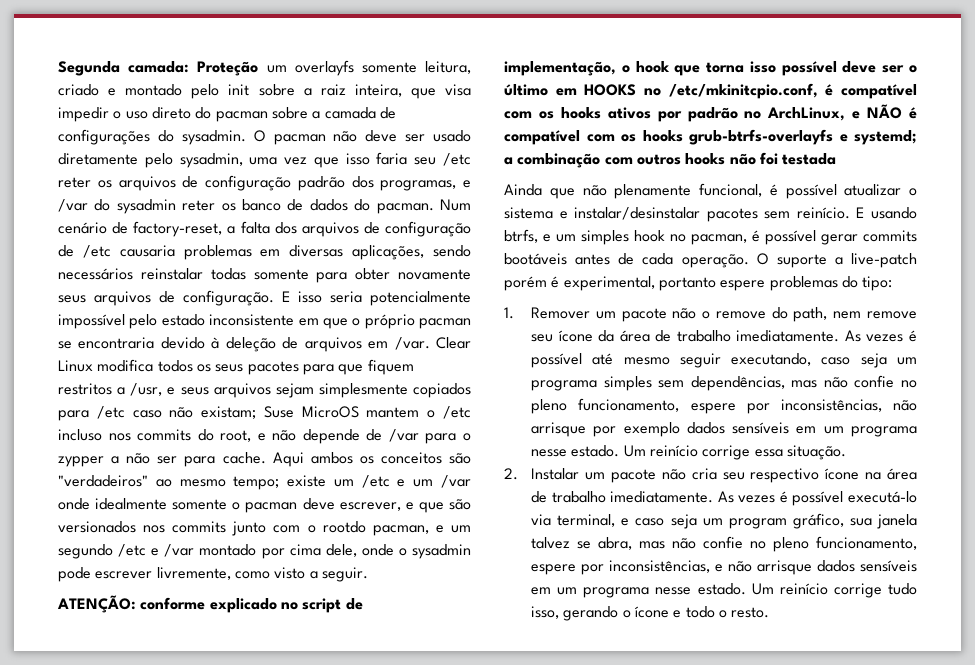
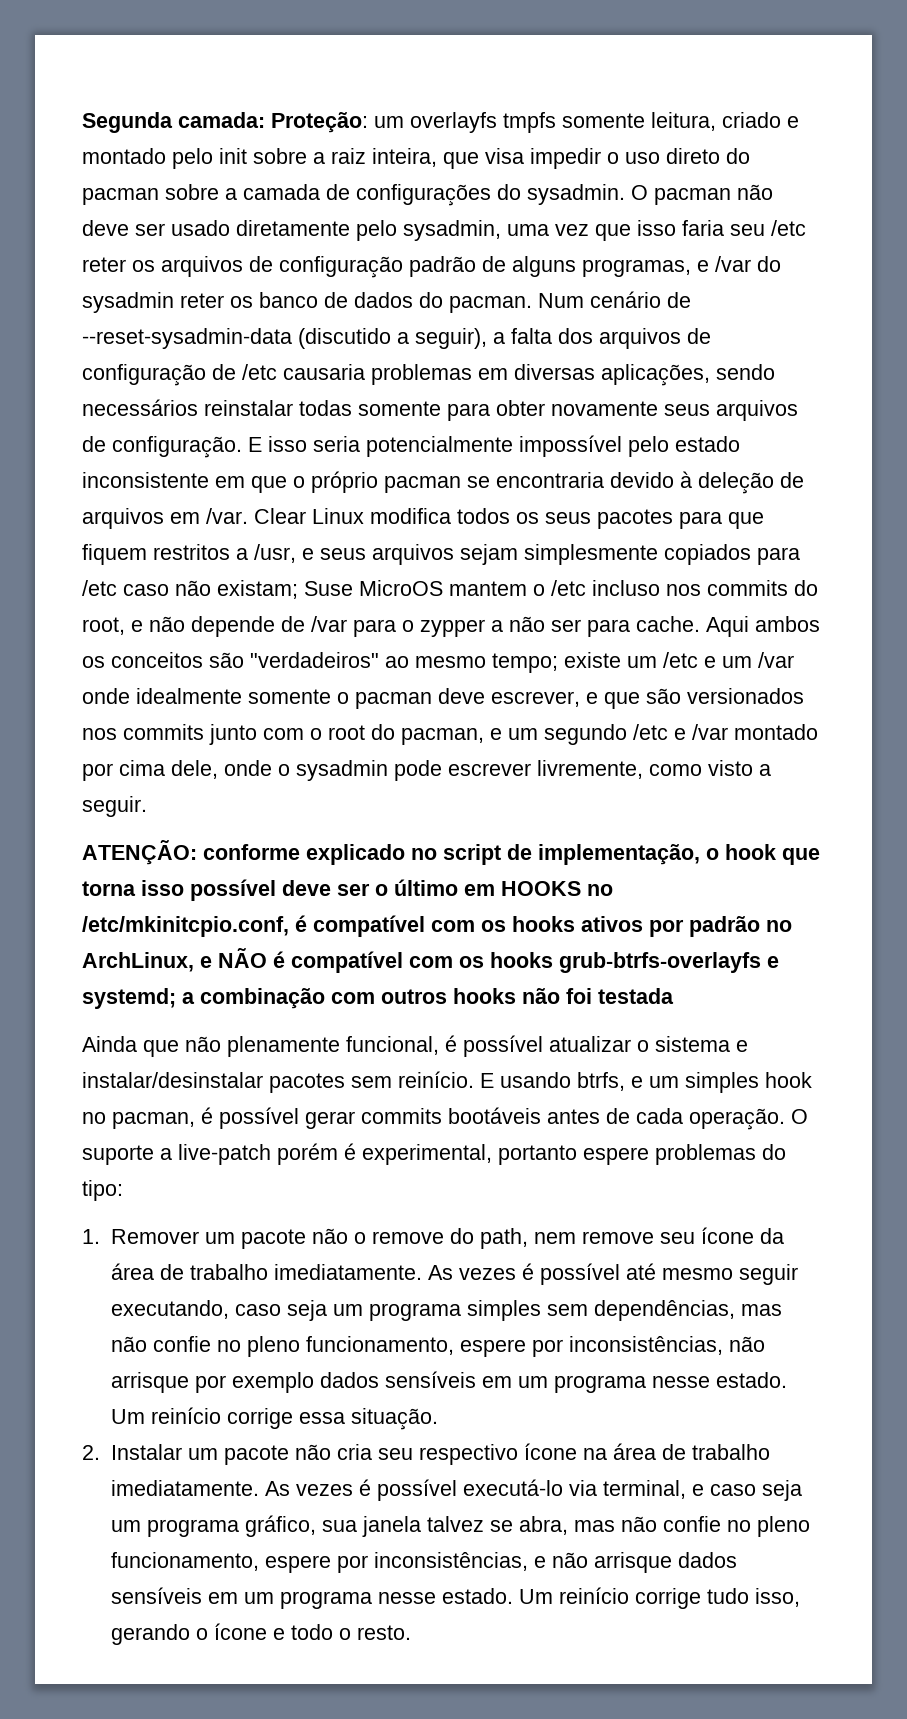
[197,61,259,76] Proteção -> [271,112,368,133] Proteção:
(354, 68) none -> [503,112,556,133] tmpfs
[351,176,374,188] dos -> [482,256,576,277] de alguns
[133,221,223,237] factory-reset, -> [82,328,487,349] --reset-sysadmin-data (discutido a seguir),
[322,521,366,533] rootdo -> [328,724,395,740] root do
[728,518,787,529] program -> [146,1519,239,1537] programa

